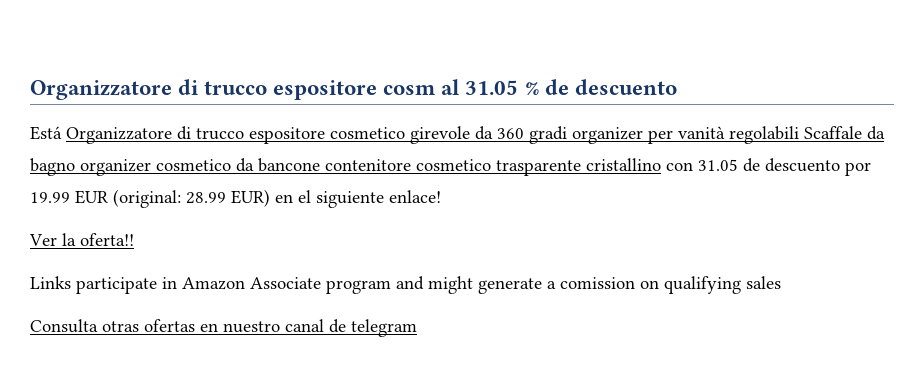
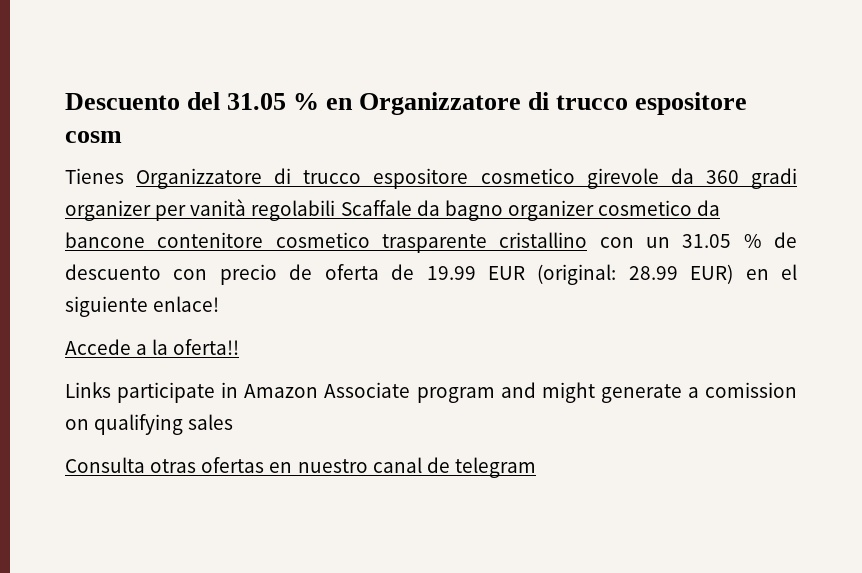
(30, 90) none -> [65,92,354,110] Descuento del 31.05 % en
[441,79,677,95] [30,126,62,140] al 31.05 % de descuento // Está -> [65,168,124,184] // Tienes
[698,158,871,176] 31.05 de descuento por -> [646,232,798,248] [65,264,415,285] un 31.05 % de descuento con precio de oferta de
[29,234,57,246] Ver -> [65,339,148,355] Accede a

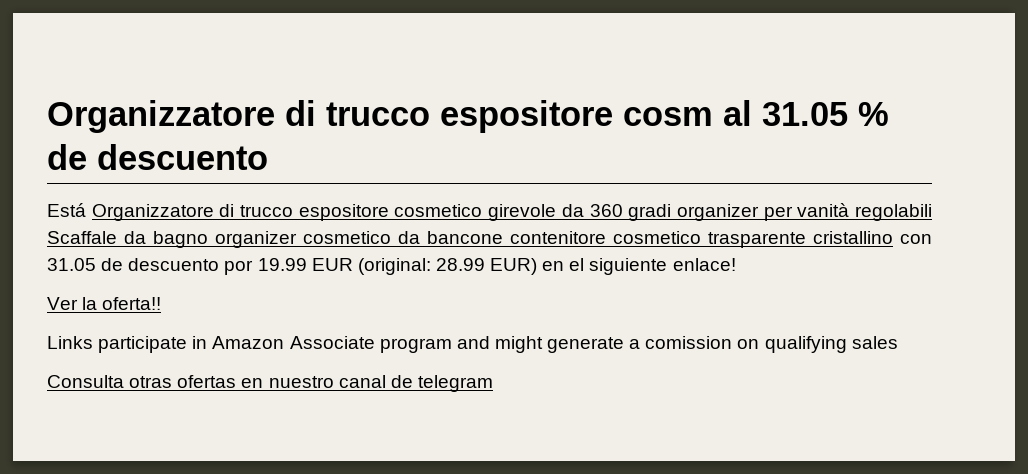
[65,92,354,110] Descuento del 31.05 % en -> (47, 116) none
[65,168,124,184] // Tienes -> [723,100,889,126] [47,144,268,170] [47,203,86,217] al 31.05 % de descuento // Está
[646,232,798,248] [65,264,415,285] un 31.05 % de descuento con precio de oferta de -> [47,258,254,275] 31.05 de descuento por
[65,339,148,355] Accede a -> [47,297,78,310] Ver

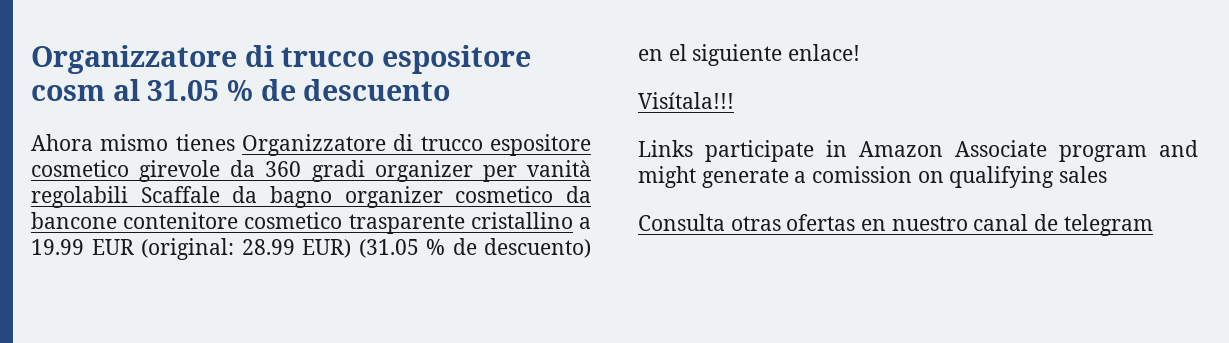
[47,203,86,217] Está -> [31,134,235,151] Ahora mismo tienes
[900,234,932,244] [47,258,254,275] con 31.05 de descuento por -> [579,217,591,229] a
(538, 266) none -> [358,238,591,258] (31.05 % de descuento)
[47,297,162,310] Ver la oferta!! -> [638,92,734,109] Visítala!!!

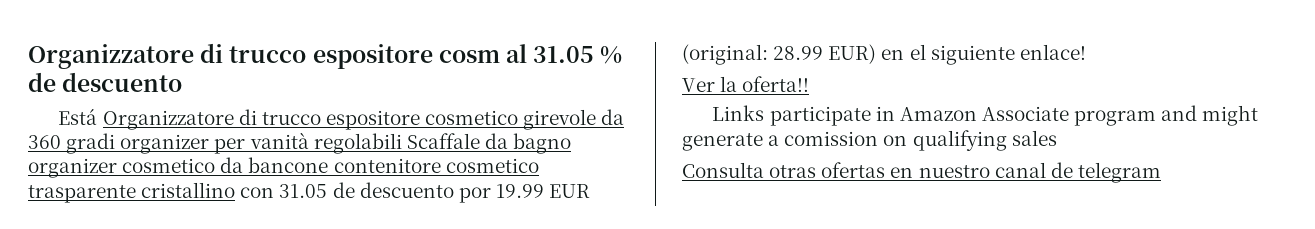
[31,134,235,151] Ahora mismo tienes -> [58,108,98,125] Está
[579,217,591,229] a -> [240,182,491,203] con 31.05 de descuento por
[358,238,591,258] (31.05 % de descuento) -> (877, 54) none
[638,92,734,109] Visítala!!! -> [682,76,810,92] Ver la oferta!!

